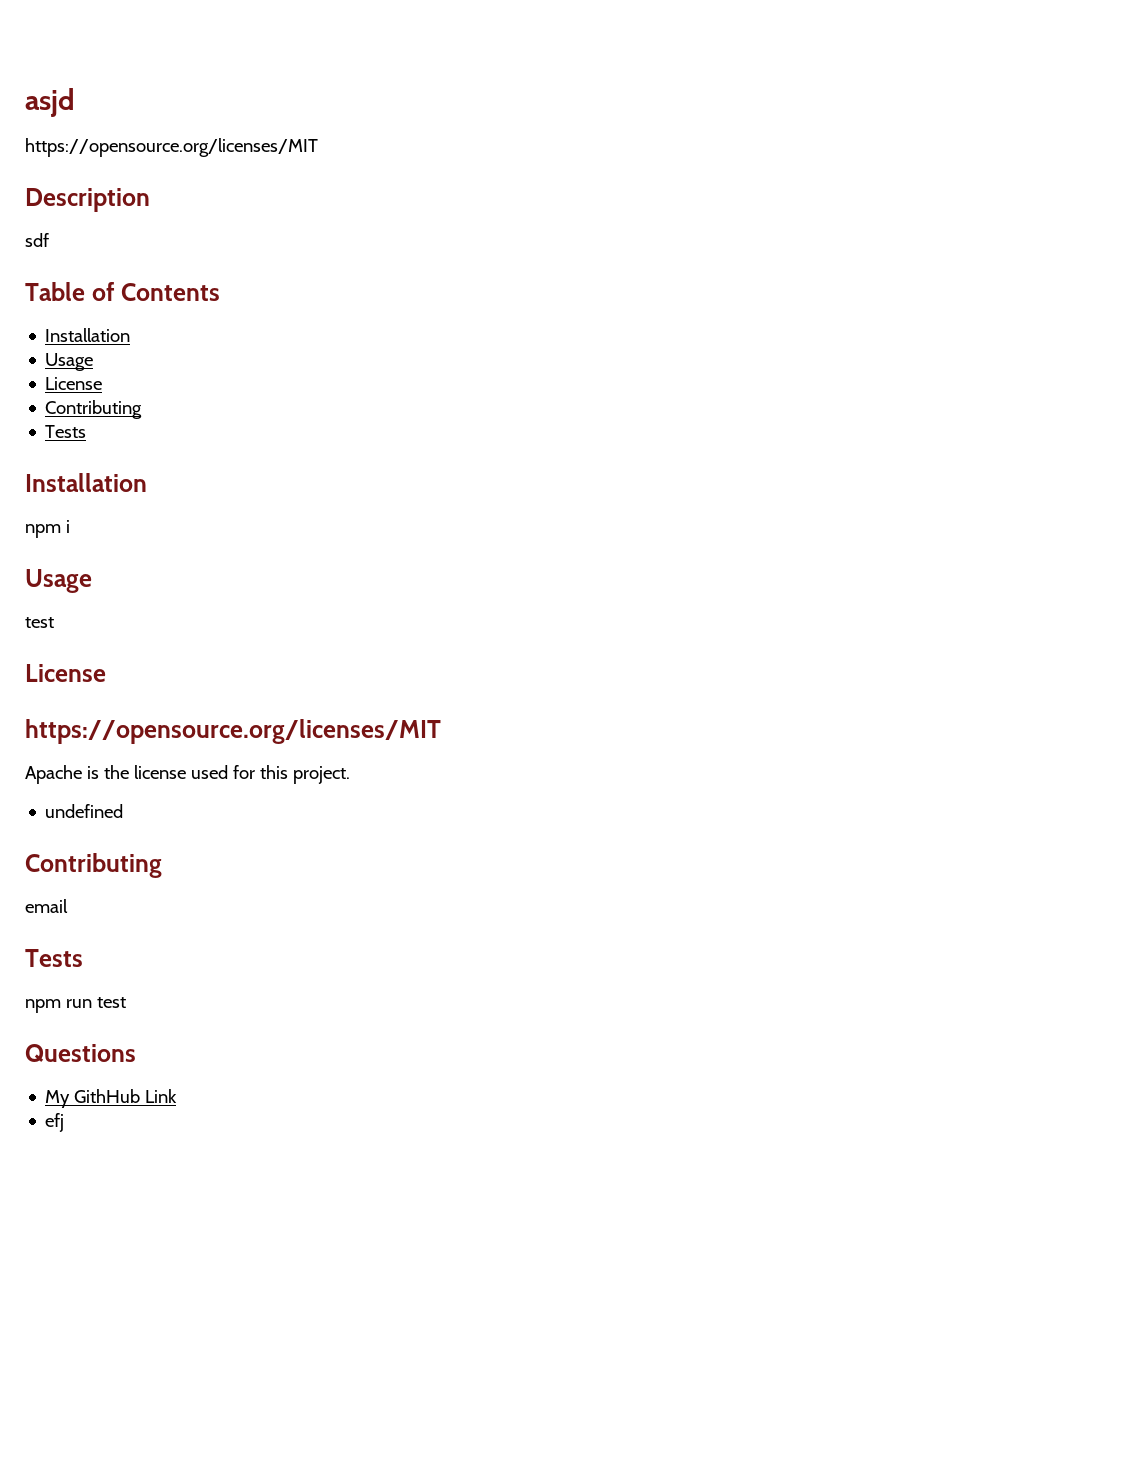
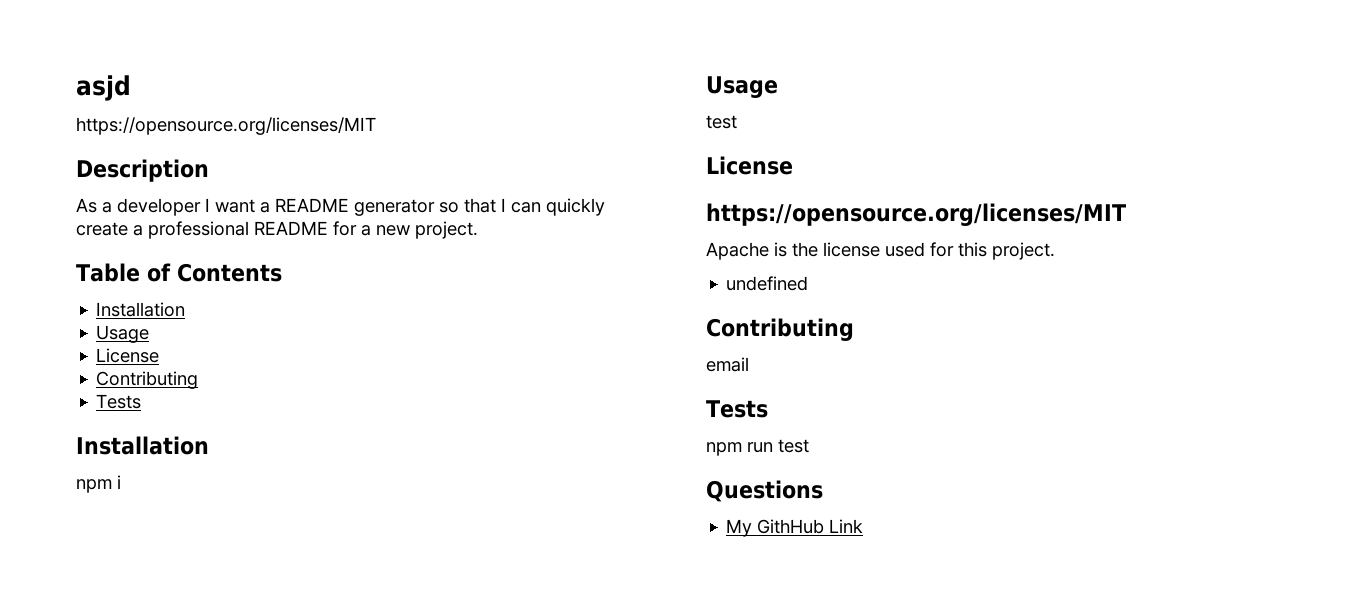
[25,233,49,247] sdf -> [76,198,605,216] [76,221,478,239] As a developer I want a README generator so that I can quickly create a professional README for a new project.
[45,1113,65,1132] // efj -> (864, 526) none

